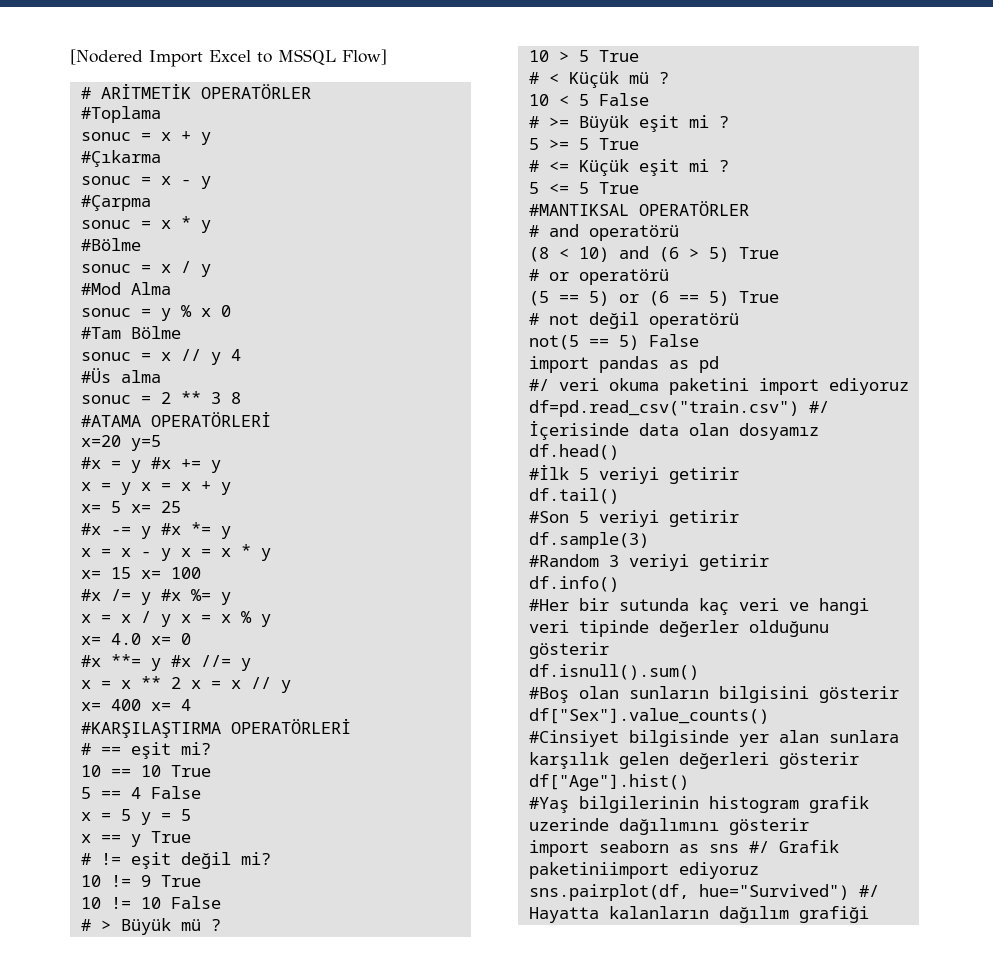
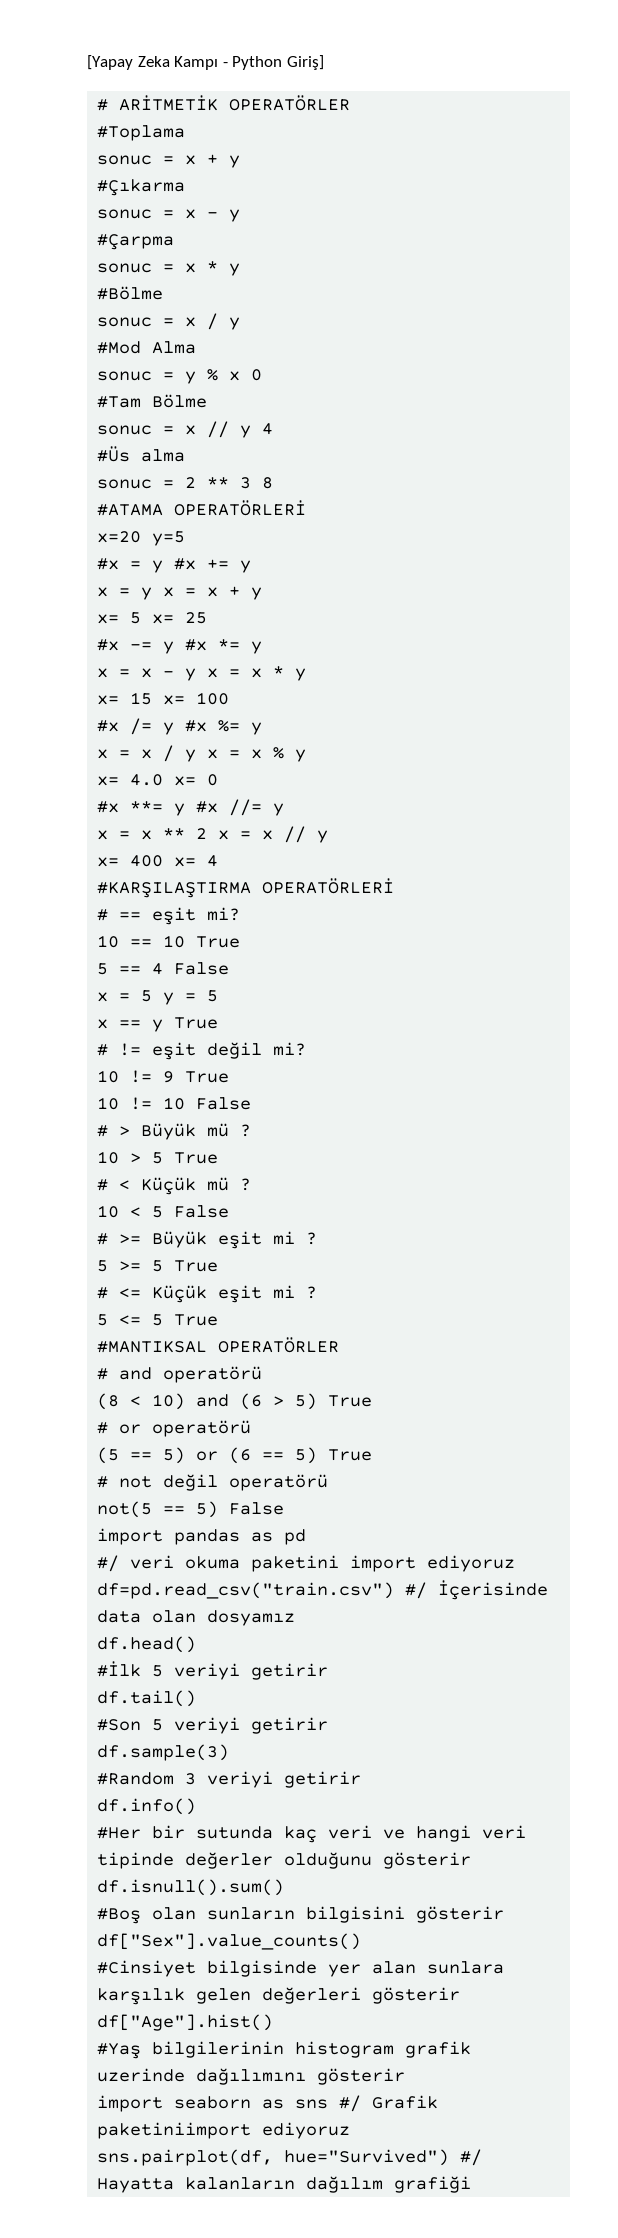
[70,49,387,67] [Nodered Import Excel to MSSQL Flow] -> [87,55,324,70] [Yapay Zeka Kampı - Python Giriş]

